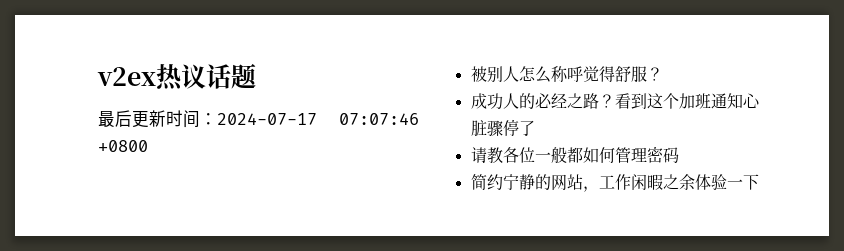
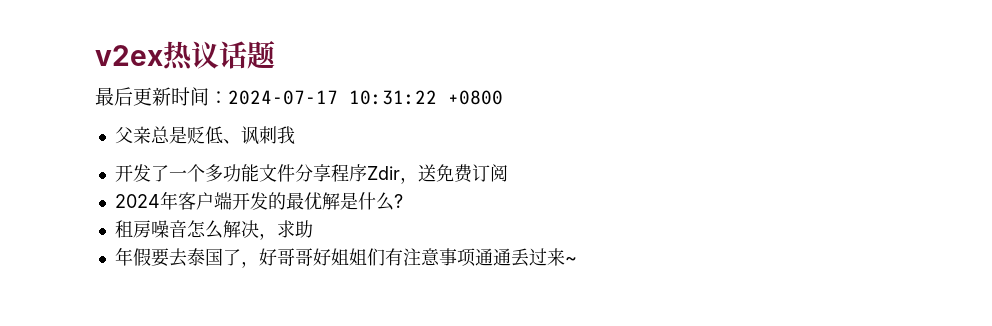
[339,113,419,125] 07:07:46 -> [349,90,437,105] 10:31:22
[470,66,663,83] [470,93,760,110] [470,119,535,137] [470,146,679,164] [470,174,759,192] 被别人怎么称呼觉得舒服？ // 成功人的必经之路？看到这个加班通知心脏骤停了 // 请教各位一般都如何管理密码 // 简约宁静的网站，工作闲暇之余体验一下 -> [114,126,295,145] [114,164,508,184] [114,191,403,211] [114,220,313,240] [114,247,577,268] 父亲总是贬低、讽刺我 // 开发了一个多功能文件分享程序Zdir，送免费订阅 // 2024年客户端开发的最优解是什么? // 租房噪音怎么解决，求助 // 年假要去泰国了，好哥哥好姐姐们有注意事项通通丢过来~

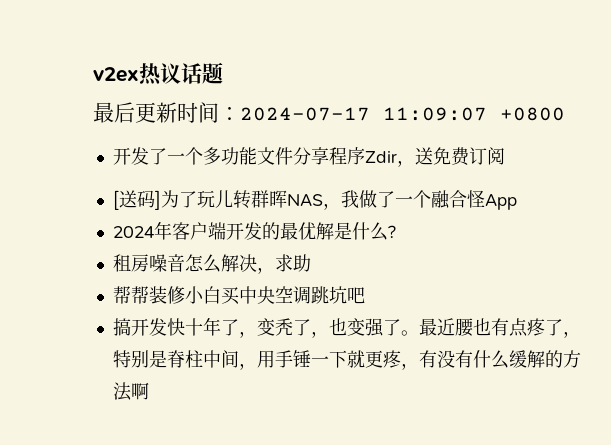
[349,90,437,105] 10:31:22 -> [383,107,487,121] 11:09:07
[114,126,295,145] // 父亲总是贬低、讽刺我 -> (565, 114) none
(508, 173) none -> [112,190,517,210] // [送码]为了玩儿转群晖NAS，我做了一个融合怪App
[114,247,577,268] 年假要去泰国了，好哥哥好姐姐们有注意事项通通丢过来~ -> [112,286,365,305] [112,317,581,338] [112,350,581,370] [112,382,149,401] 帮帮装修小白买中央空调跳坑吧 // 搞开发快十年了，变秃了，也变强了。最近腰也有点疼了，特别是脊柱中间，用手锤一下就更疼，有没有什么缓解的方法啊

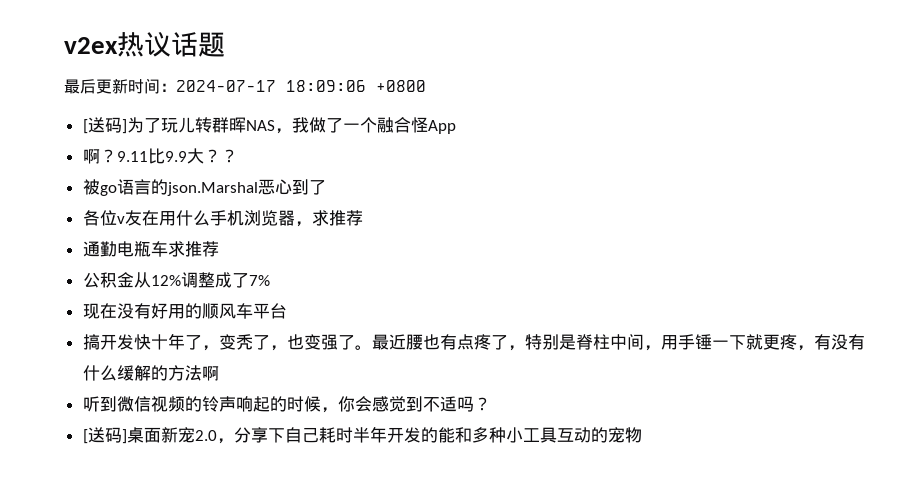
[383,107,487,121] 11:09:07 -> [286,80,366,92] 18:09:06
[112,147,505,167] // 开发了一个多功能文件分享程序Zdir，送免费订阅 -> (426, 86) none
[112,221,396,241] [112,254,311,274] [112,286,365,305] 2024年客户端开发的最优解是什么? // 租房噪音怎么解决，求助 // 帮帮装修小白买中央空调跳坑吧 -> [82,148,238,164] [82,179,326,196] [82,210,363,227] [82,241,219,257] [82,272,270,288] [82,303,287,319] 啊？9.11比9.9大？？ // 被go语言的json.Marshal恶心到了 // 各位v友在用什么手机浏览器，求推荐 // 通勤电瓶车求推荐 // 公积金从12%调整成了7% // 现在没有好用的顺风车平台
(149, 391) none -> [82,396,491,413] [82,426,642,444] // 听到微信视频的铃声响起的时候，你会感觉到不适吗？ // [送码]桌面新宠2.0，分享下自己耗时半年开发的能和多种小工具互动的宠物

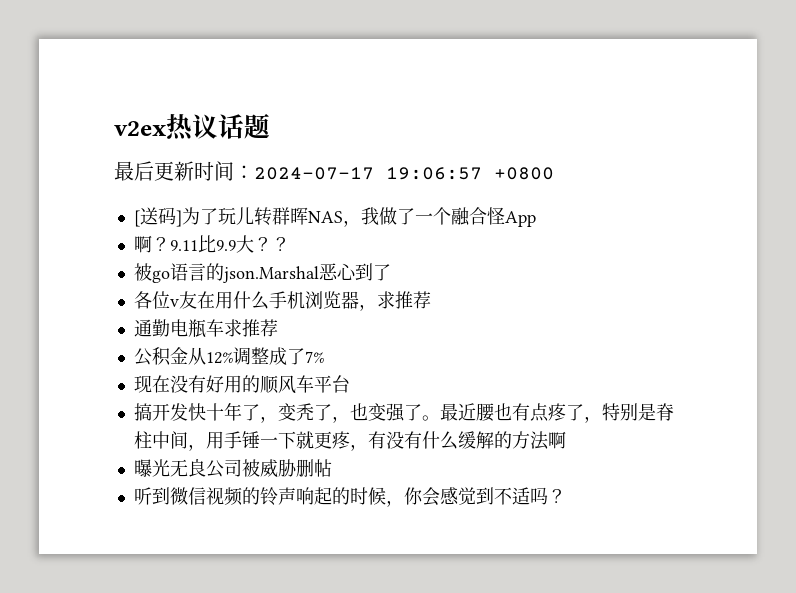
[286,80,366,92] 18:09:06 -> [386,167,482,180] 19:06:57
(219, 373) none -> [133,459,332,478] // 曝光无良公司被威胁删帖
[82,426,642,444] // [送码]桌面新宠2.0，分享下自己耗时半年开发的能和多种小工具互动的宠物 -> (566, 496) none

